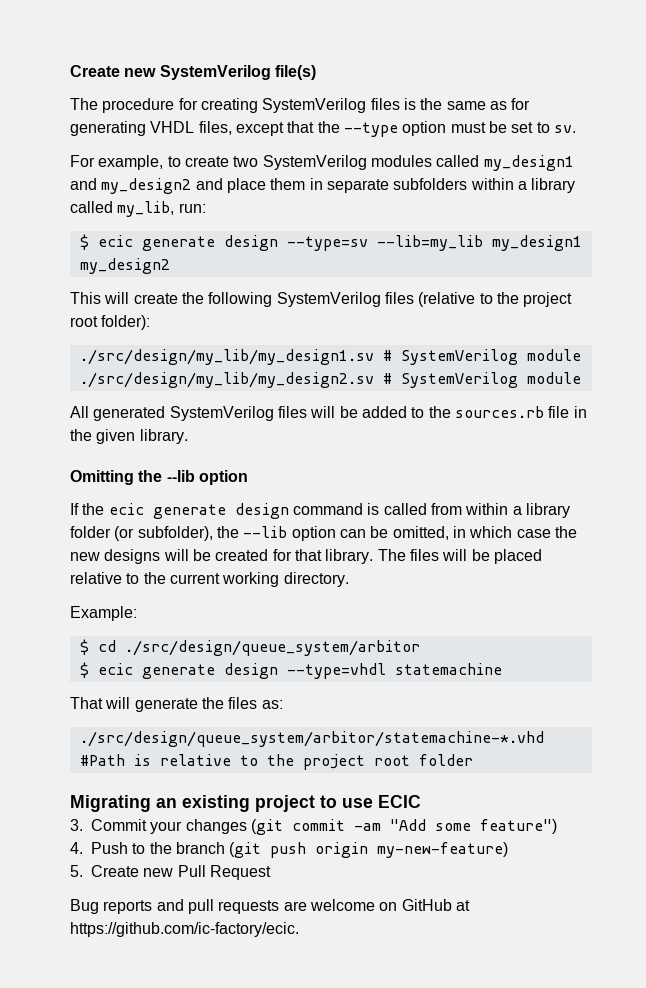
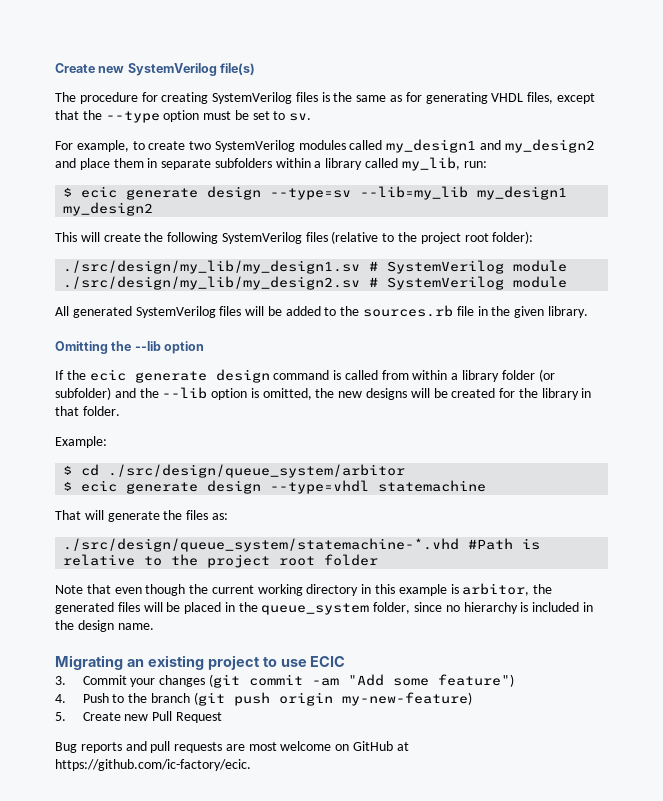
[137,526,551,541] subfolder), the --lib option can be omitted, in which case -> [55,387,312,400] subfolder) and the --lib option is omitted,
[294,549,542,564] [70,572,349,587] that library. The files will be placed relative to the current working directory. -> [518,388,592,400] [55,406,120,416] the library in that folder.
[79,731,544,747] ./src/design/queue_system/arbitor/statemachine-*.vhd -> [63,538,460,552] ./src/design/queue_system/statemachine-*.vhd
(473, 760) none -> [55,583,553,596] [55,602,593,615] [55,620,154,632] // Note that even though the current working directory in this example is arbitor, the generated files will be placed in the queue_system folder, since no hierarchy is included in the design name.
(307, 906) none -> [248,742,277,751] most

